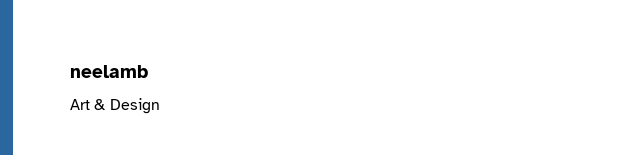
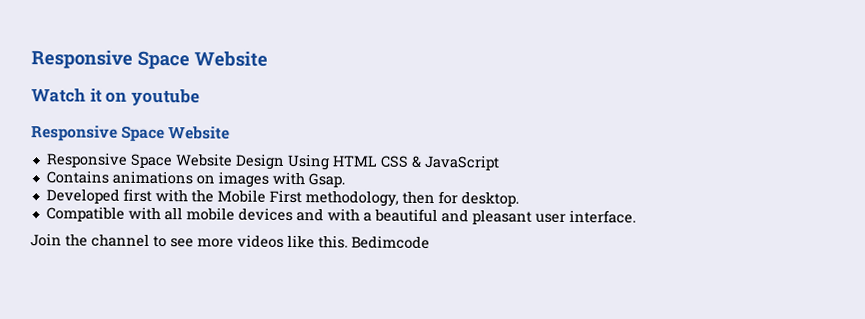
[70,65,148,78] [70,98,160,114] neelamb // Art & Design -> [31,49,268,70] [31,88,200,107] [31,125,231,143] [45,152,500,171] [45,170,345,188] [45,188,519,207] [45,206,636,225] [30,233,430,249] Responsive Space Website // Watch it on youtube // Responsive Space Website // Responsive Space Website Design Using HTML CSS & JavaScript // Contains animations on images with Gsap. // Developed first with the Mobile First methodology, then for desktop. // Compatible with all mobile devices and with a beautiful and pleasant user interface. // Join the channel to see more videos like this. Bedimcode

